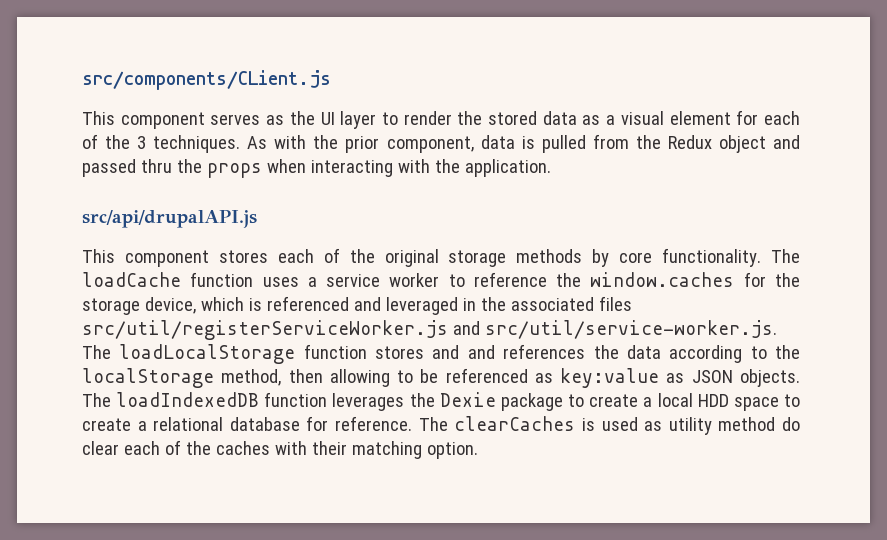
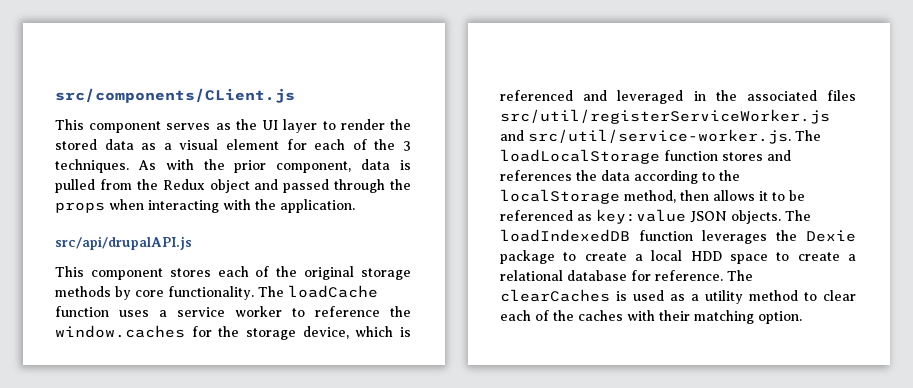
[140,159,172,173] thru -> [334,179,386,193] through
[467,345,495,359] and -> (791, 155) none
[329,369,390,387] allowing -> [713,190,768,201] allows it
[666,373,685,383] as -> (686, 216) none
(663, 426) none -> [691,294,699,301] a
[782,417,801,431] do -> [804,292,817,301] to

